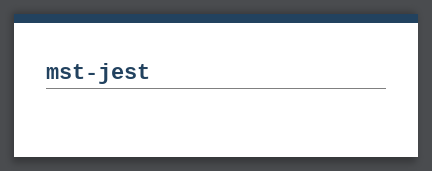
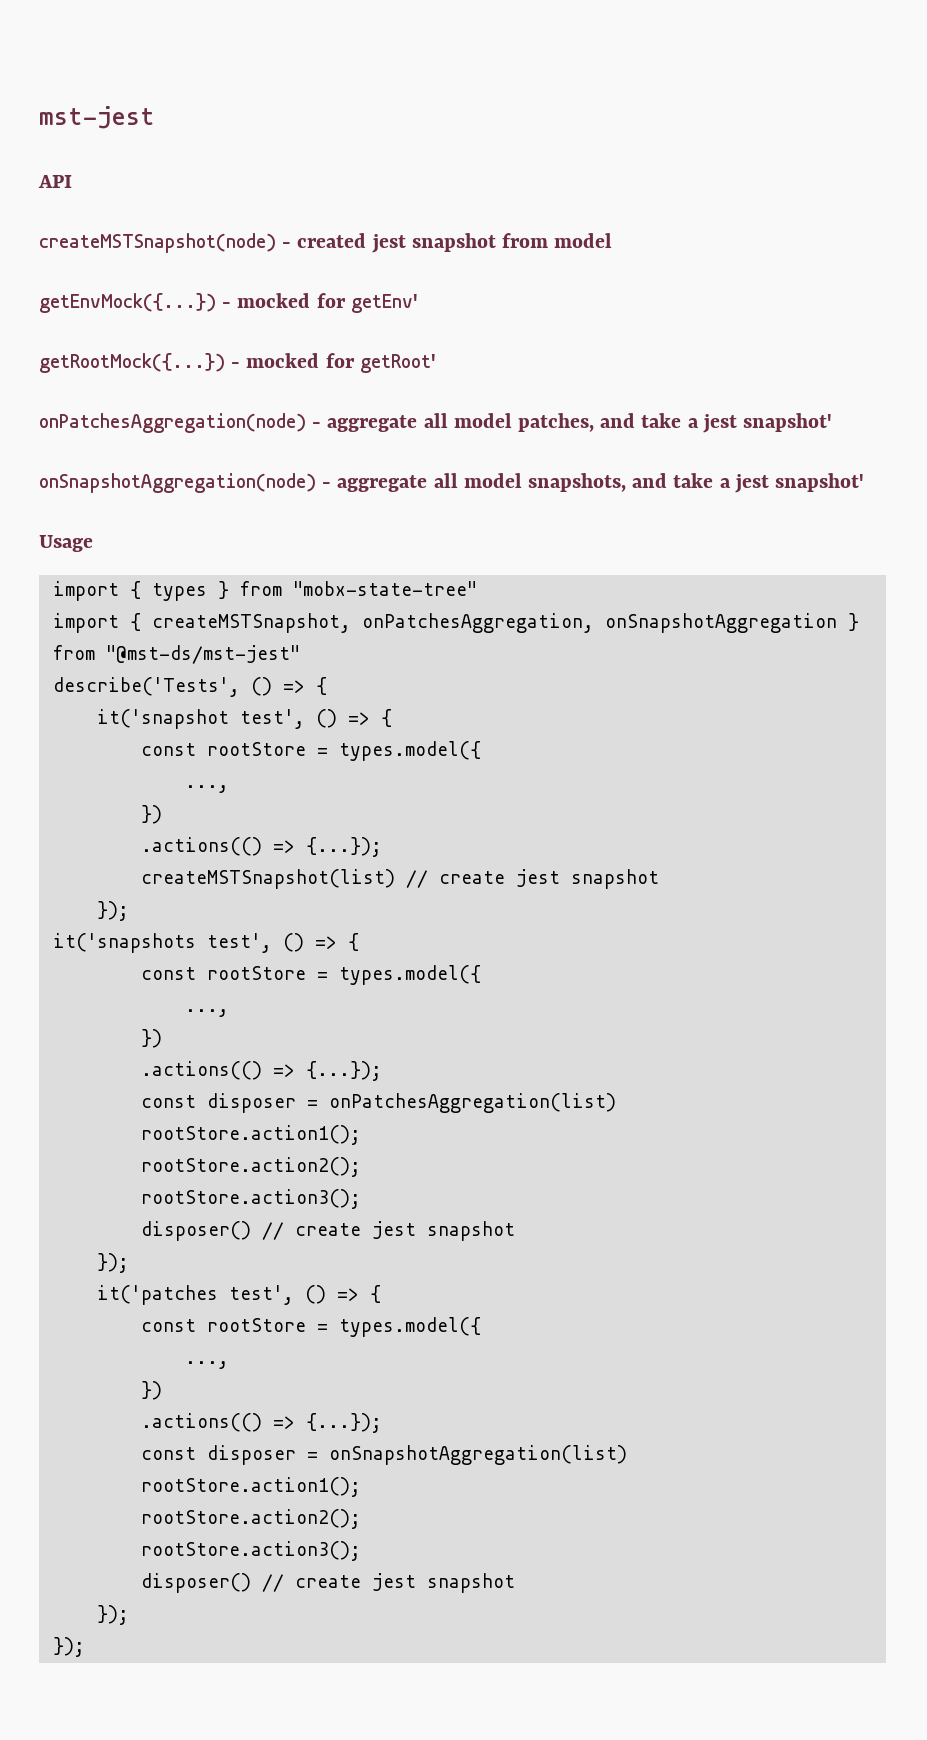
(150, 73) none -> [38,175,72,188] [39,233,613,253] [39,293,418,313] [39,353,436,373] [39,413,833,433] [39,473,865,493] [39,535,93,552] [52,581,477,601] [52,613,859,633] [52,645,300,664] [52,677,327,697] [96,709,392,729] [140,741,481,761] [184,785,229,793] [140,805,162,824] [140,837,382,857] [140,869,659,889] [96,901,129,921] [52,933,359,953] [140,965,481,985] [184,1009,229,1017] [140,1029,162,1048] [140,1061,382,1081] [140,1093,616,1113] [140,1125,361,1145] [140,1157,361,1177] [140,1189,361,1209] [140,1221,515,1241] [96,1253,129,1273] [96,1285,381,1305] [140,1317,481,1337] [184,1361,229,1369] [140,1381,162,1400] [140,1413,382,1433] [140,1445,627,1465] [140,1477,361,1497] [140,1509,361,1529] [140,1541,361,1561] [140,1573,515,1593] [96,1605,129,1625] [52,1637,85,1657] // API // createMSTSnapshot(node) - created jest snapshot from model // getEnvMock({...}) - mocked for getEnv' // getRootMock({...}) - mocked for getRoot' // onPatchesAggregation(node) - aggregate all model patches, and take a jest snapshot' // onSnapshotAggregation(node) - aggregate all model snapshots, and take a jest snapshot' // Usage // import { types } from "mobx-state-tree" // import { createMSTSnapshot, onPatchesAggregation, onSnapshotAggregation } from "@mst-ds/mst-jest" // describe('Tests', () => { // it('snapshot test', () => { // const rootStore = types.model({ // ..., // }) // .actions(() => {...}); // createMSTSnapshot(list) // create jest snapshot // }); // it('snapshots test', () => { // const rootStore = types.model({ // ..., // }) // .actions(() => {...}); // const disposer = onPatchesAggregation(list) // rootStore.action1(); // rootStore.action2(); // rootStore.action3(); // disposer() // create jest snapshot // }); // it('patches test', () => { // const rootStore = types.model({ // ..., // }) // .actions(() => {...}); // const disposer = onSnapshotAggregation(list) // rootStore.action1(); // rootStore.action2(); // rootStore.action3(); // disposer() // create jest snapshot // }); // });

